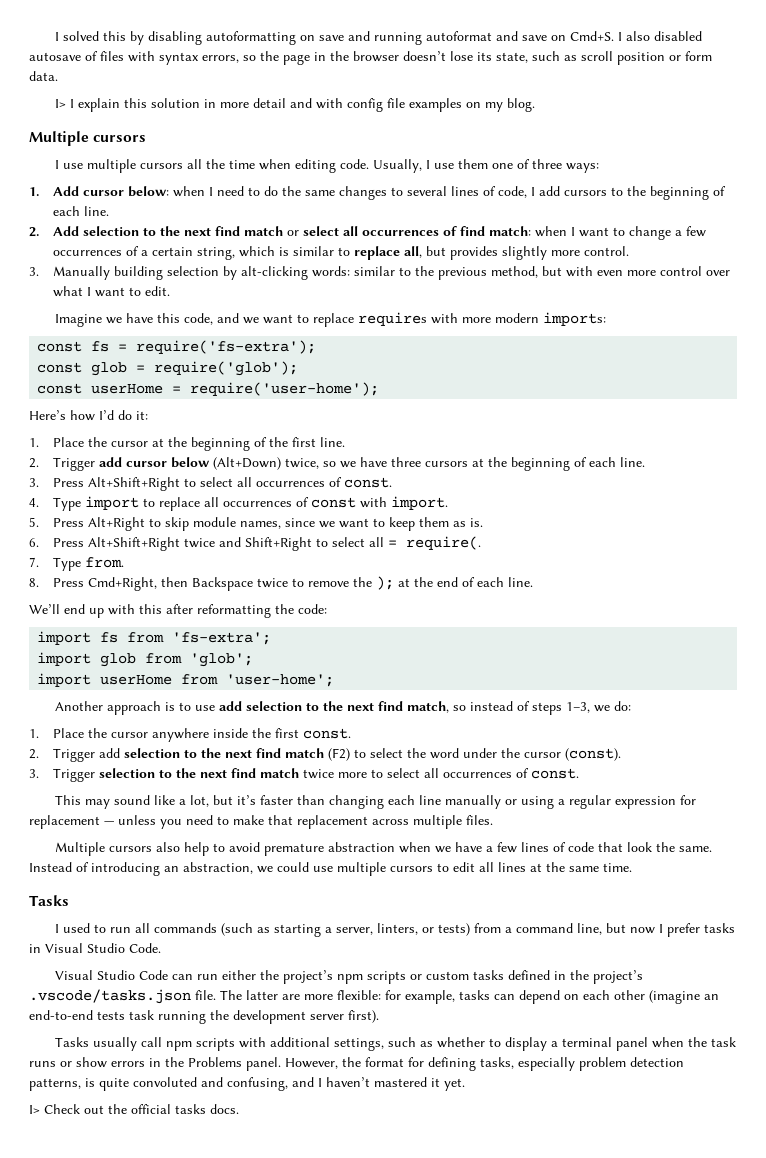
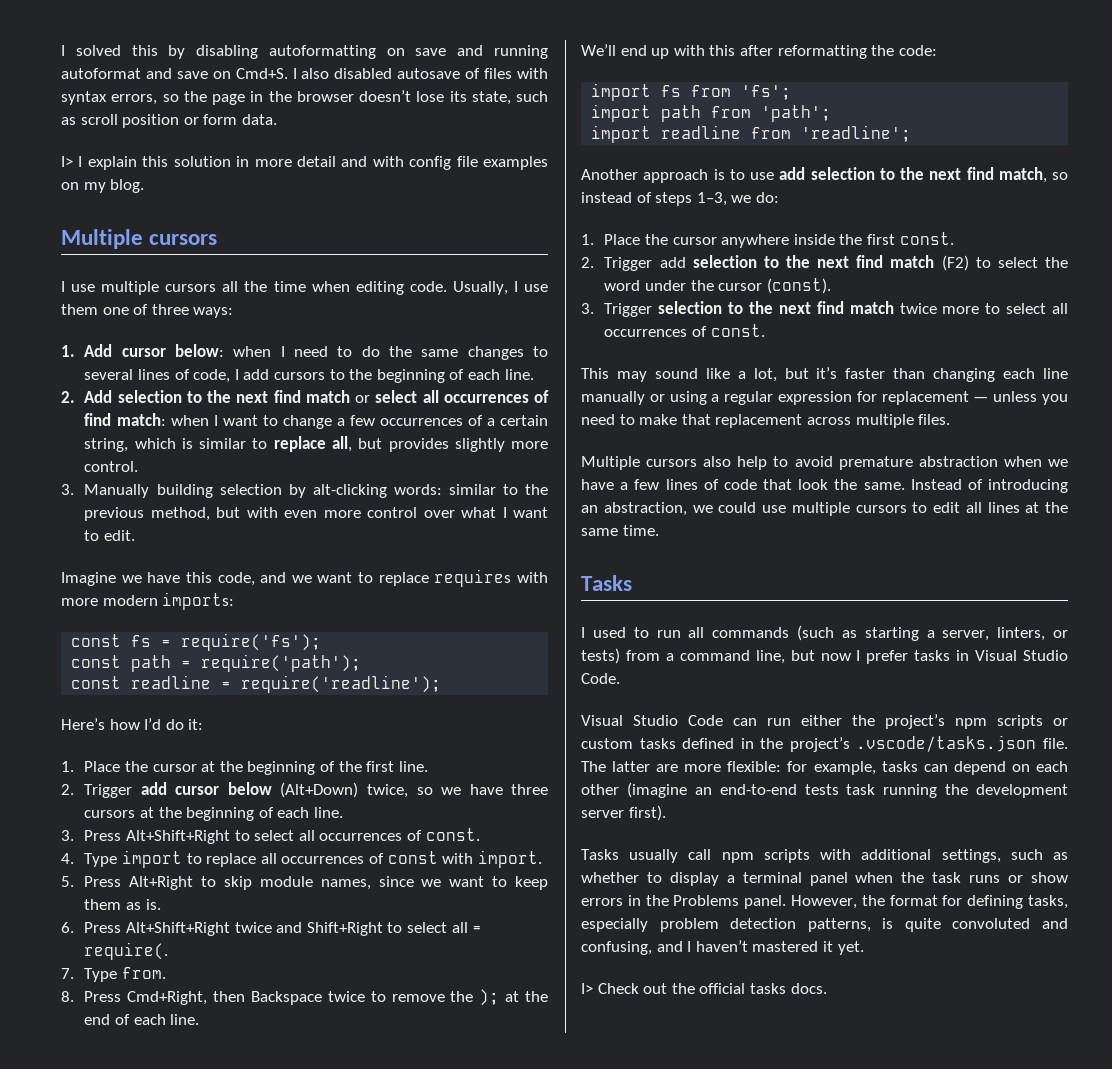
[136,340,317,354] [37,361,299,376] [37,382,380,396] require('fs-extra'); // const glob = require('glob'); // const userHome = require('user-home'); -> [181,633,322,651] [71,654,362,672] [71,675,442,693] require('fs'); // const path = require('path'); // const readline = require('readline');
[172,632,272,645] [37,652,254,667] [37,673,335,687] 'fs-extra'; // import glob from 'glob'; // import userHome from 'user-home'; -> [741,85,792,100] [591,104,832,122] [591,125,912,143] 'fs'; // import path from 'path'; // import readline from 'readline';

